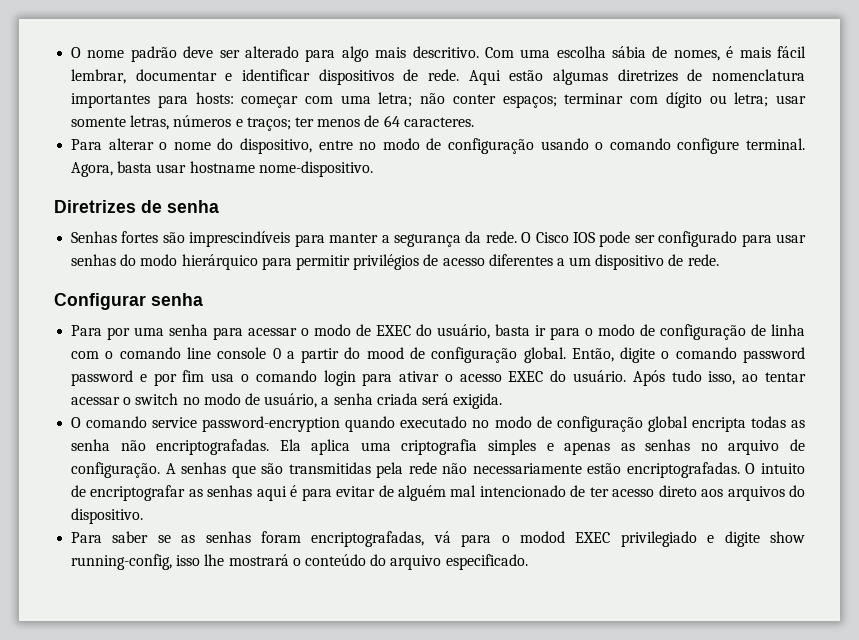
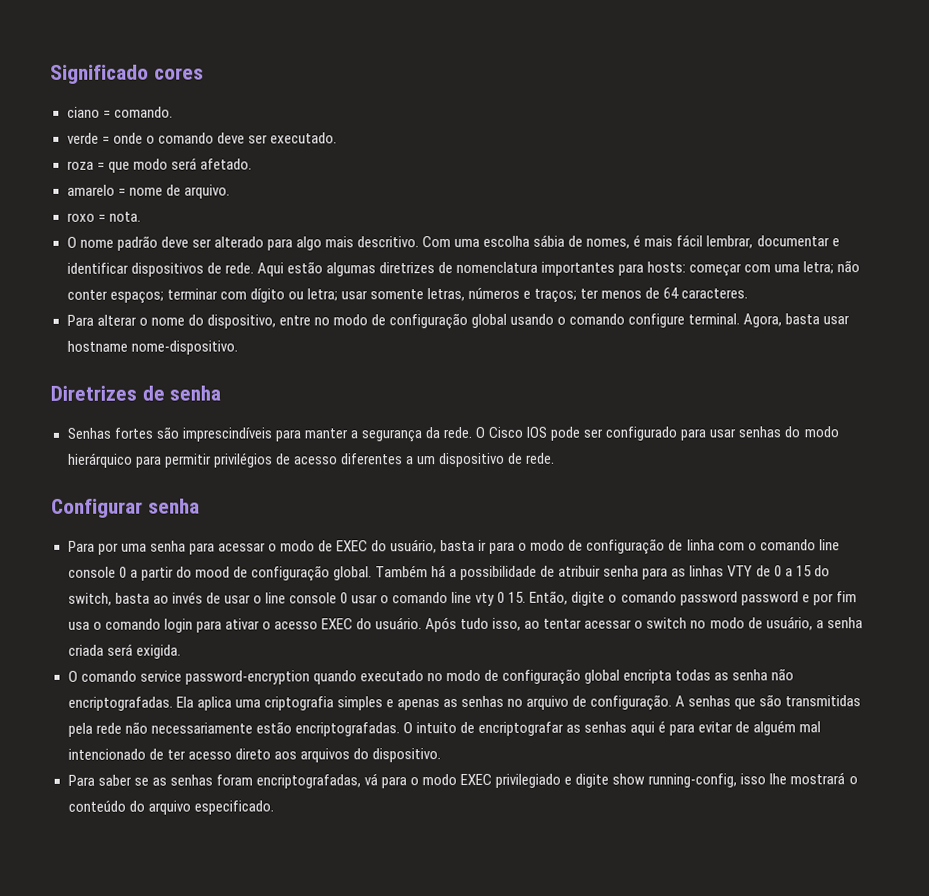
(71, 52) none -> [50,64,204,84] [66,106,173,118] [66,132,337,144] [66,157,252,173] [66,184,230,199] [66,211,141,222] Significado cores // ciano = comando. // verde = onde o comando deve ser executado. // roza = que modo será afetado. // amarelo = nome de arquivo. // roxo = nota. //
(535, 146) none -> [471,313,508,328] global
(566, 355) none -> [374,565,830,581] [67,591,527,606] Também há a possibilidade de atribuir senha para as linhas VTY de 0 a 15 do switch, basta ao invés de usar o line console 0 usar o comando line vty 0 15.
[520,531,566,543] modod -> [422,774,458,786] modo

